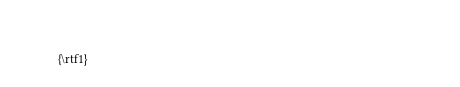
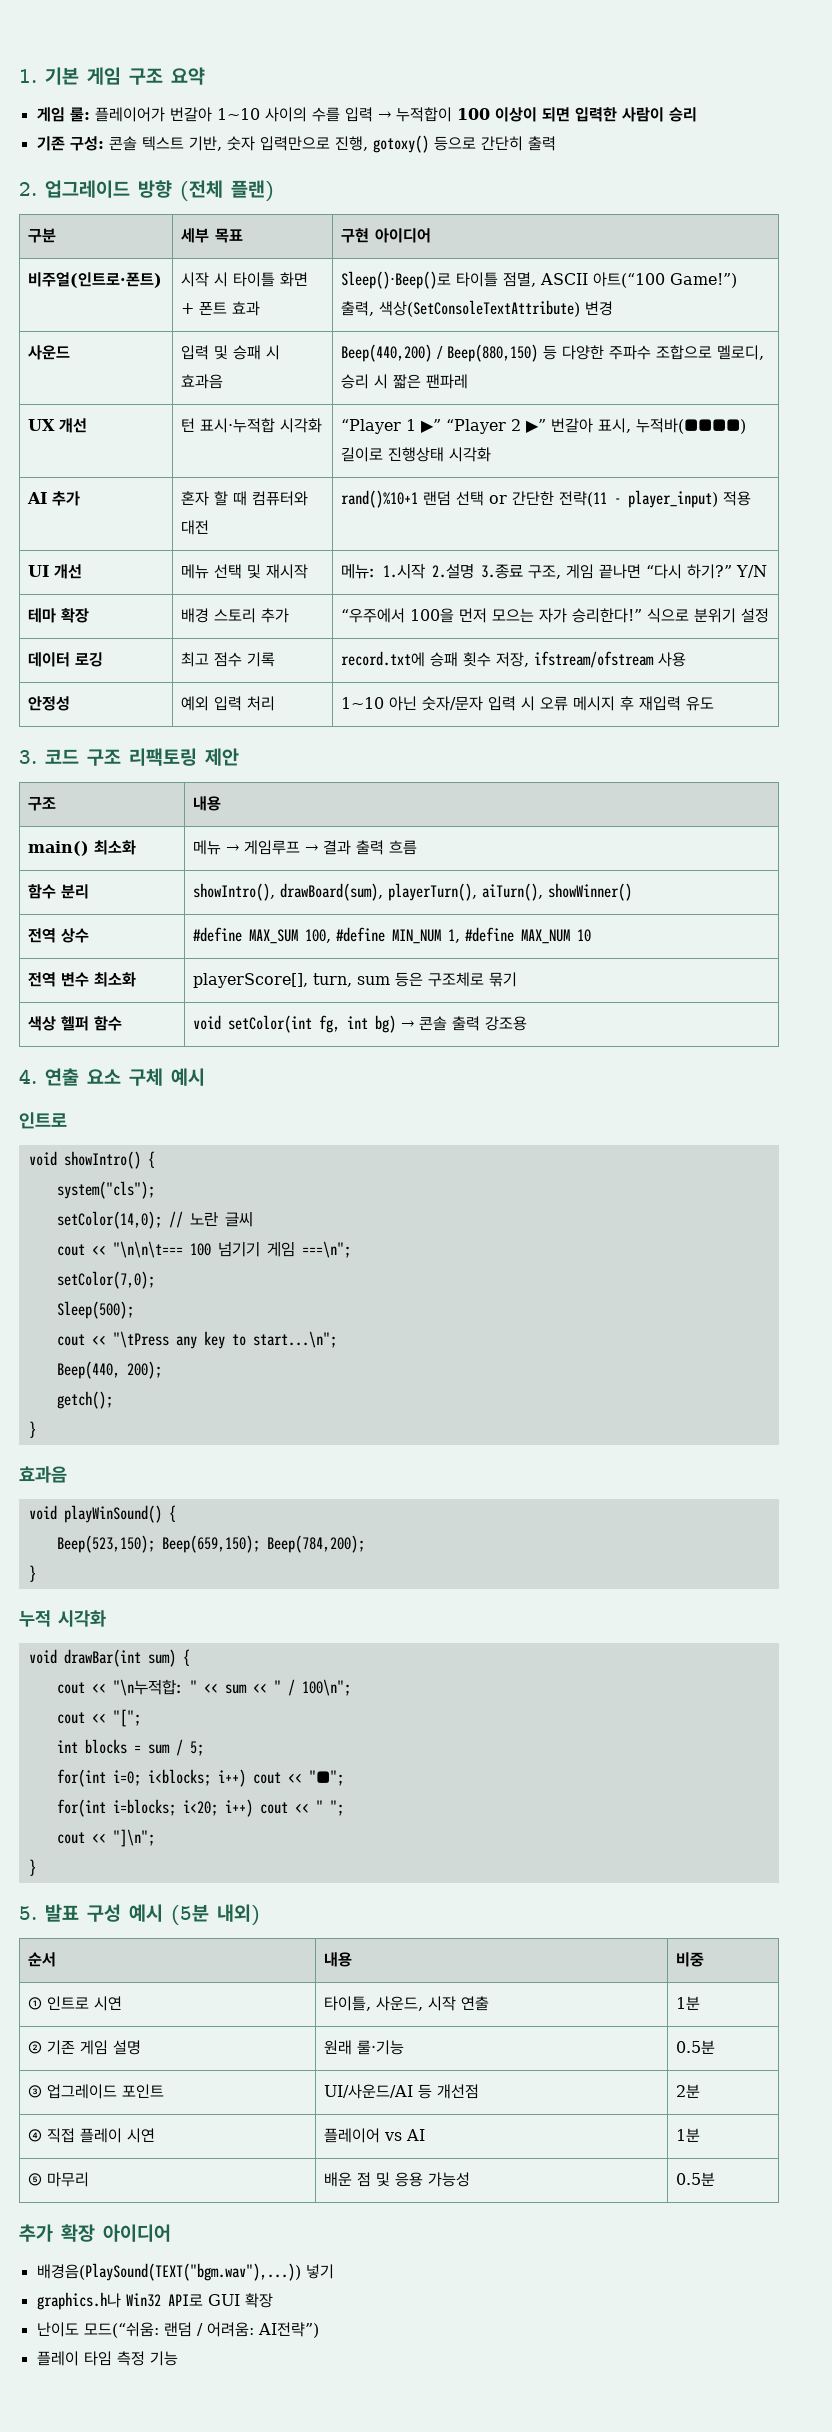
[58,53,88,66] {\rtf1} -> [19,67,205,85] [36,107,697,122] [36,135,556,153] [19,180,274,202] [28,228,57,243] [181,228,244,243] [341,228,432,243] [28,272,163,288] [181,272,309,287] [181,301,261,316] [341,271,738,289] [341,300,614,317] [28,345,71,360] [181,345,281,360] [181,374,224,389] [341,344,765,362] [341,374,469,389] [28,418,88,433] [181,418,323,433] [341,418,747,434] [341,447,492,462] [27,491,81,506] [181,491,309,506] [181,520,210,535] [341,490,752,508] [28,564,83,579] [181,564,309,579] [341,563,768,579] [28,608,90,623] [181,608,290,623] [341,608,770,623] [28,652,104,667] [181,652,276,667] [341,651,687,668] [28,696,71,711] [181,696,276,711] [341,696,715,711] [19,748,239,766] [28,797,57,811] [193,796,222,811] [28,840,137,856] [193,840,418,855] [28,884,90,899] [193,883,633,901] [28,928,90,943] [193,927,592,944] [28,972,137,987] [193,972,518,988] [28,1016,123,1031] [193,1015,528,1033] [19,1068,205,1086] [19,1112,67,1129] [28,1151,155,1169] [56,1181,155,1199] [56,1211,253,1229] [56,1241,351,1258] [56,1271,155,1289] [56,1301,134,1319] [56,1331,337,1349] [56,1361,162,1379] [56,1391,113,1409] [28,1421,36,1438] [19,1466,67,1483] [28,1505,176,1523] [56,1535,365,1553] [28,1565,36,1582] [19,1610,106,1627] [28,1649,190,1667] [56,1679,351,1696] [56,1709,141,1727] [56,1739,204,1756] [56,1769,344,1787] [56,1799,344,1817] [56,1829,155,1847] [28,1859,36,1876] [19,1904,260,1926] [28,1952,57,1967] [324,1952,353,1967] [676,1952,705,1967] [28,1996,123,2011] [324,1996,490,2011] [676,1996,701,2010] [28,2040,142,2055] [324,2040,405,2055] [676,2040,716,2054] [28,2084,165,2099] [324,2084,480,2099] [676,2084,701,2098] [28,2128,156,2143] [324,2128,426,2143] [676,2128,701,2142] [28,2172,90,2187] [324,2172,471,2187] [676,2172,716,2186] [19,2224,171,2242] [36,2263,334,2281] [36,2292,273,2310] [36,2322,319,2338] [36,2351,178,2366] 1. 기본 게임 구조 요약 // 게임 룰: 플레이어가 번갈아 1~10 사이의 수를 입력 → 누적합이 100 이상이 되면 입력한 사람이 승리 // 기존 구성: 콘솔 텍스트 기반, 숫자 입력만으로 진행, gotoxy() 등으로 간단히 출력 // 2. 업그레이드 방향 (전체 플랜) // 구분 | 세부 목표 | 구현 아이디어 // 비주얼(인트로·폰트) | 시작 시 타이틀 화면 + 폰트 효과 | Sleep()·Beep()로 타이틀 점멸, ASCII 아트(“100 Game!”) 출력, 색상(SetConsoleTextAttribute) 변경 // 사운드 | 입력 및 승패 시 효과음 | Beep(440,200) / Beep(880,150) 등 다양한 주파수 조합으로 멜로디, 승리 시 짧은 팬파레 // UX 개선 | 턴 표시·누적합 시각화 | “Player 1 ▶” “Player 2 ▶” 번갈아 표시, 누적바(■■■■) 길이로 진행상태 시각화 // AI 추가 | 혼자 할 때 컴퓨터와 대전 | rand()%10+1 랜덤 선택 or 간단한 전략(11 - player_input) 적용 // UI 개선 | 메뉴 선택 및 재시작 | 메뉴: 1.시작 2.설명 3.종료 구조, 게임 끝나면 “다시 하기?” Y/N // 테마 확장 | 배경 스토리 추가 | “우주에서 100을 먼저 모으는 자가 승리한다!” 식으로 분위기 설정 // 데이터 로깅 | 최고 점수 기록 | record.txt에 승패 횟수 저장, ifstream/ofstream 사용 // 안정성 | 예외 입력 처리 | 1~10 아닌 숫자/문자 입력 시 오류 메시지 후 재입력 유도 // 3. 코드 구조 리팩토링 제안 // 구조 | 내용 // main() 최소화 | 메뉴 → 게임루프 → 결과 출력 흐름 // 함수 분리 | showIntro(), drawBoard(sum), playerTurn(), aiTurn(), showWinner() // 전역 상수 | #define MAX_SUM 100, #define MIN_NUM 1, #define MAX_NUM 10 // 전역 변수 최소화 | playerScore[], turn, sum 등은 구조체로 묶기 // 색상 헬퍼 함수 | void setColor(int fg, int bg) → 콘솔 출력 강조용 // 4. 연출 요소 구체 예시 // 인트로 // void showIntro() { // system("cls"); // setColor(14,0); // 노란 글씨 // cout << "\n\n\t=== 100 넘기기 게임 ===\n"; // setColor(7,0); // Sleep(500); // cout << "\tPress any key to start...\n"; // Beep(440, 200); // getch(); // } // 효과음 // void playWinSound() { // Beep(523,150); Beep(659,150); Beep(784,200); // } // 누적 시각화 // void drawBar(int sum) { // cout << "\n누적합: " << sum << " / 100\n"; // cout << "["; // int blocks = sum / 5; // for(int i=0; i<blocks; i++) cout << "■"; // for(int i=blocks; i<20; i++) cout << " "; // cout << "]\n"; // } // 5. 발표 구성 예시 (5분 내외) // 순서 | 내용 | 비중 // ① 인트로 시연 | 타이틀, 사운드, 시작 연출 | 1분 // ② 기존 게임 설명 | 원래 룰·기능 | 0.5분 // ③ 업그레이드 포인트 | UI/사운드/AI 등 개선점 | 2분 // ④ 직접 플레이 시연 | 플레이어 vs AI | 1분 // ⑤ 마무리 | 배운 점 및 응용 가능성 | 0.5분 // 추가 확장 아이디어 // 배경음(PlaySound(TEXT("bgm.wav"),...)) 넣기 // graphics.h나 Win32 API로 GUI 확장 // 난이도 모드(“쉬움: 랜덤 / 어려움: AI전략”) // 플레이 타임 측정 기능

